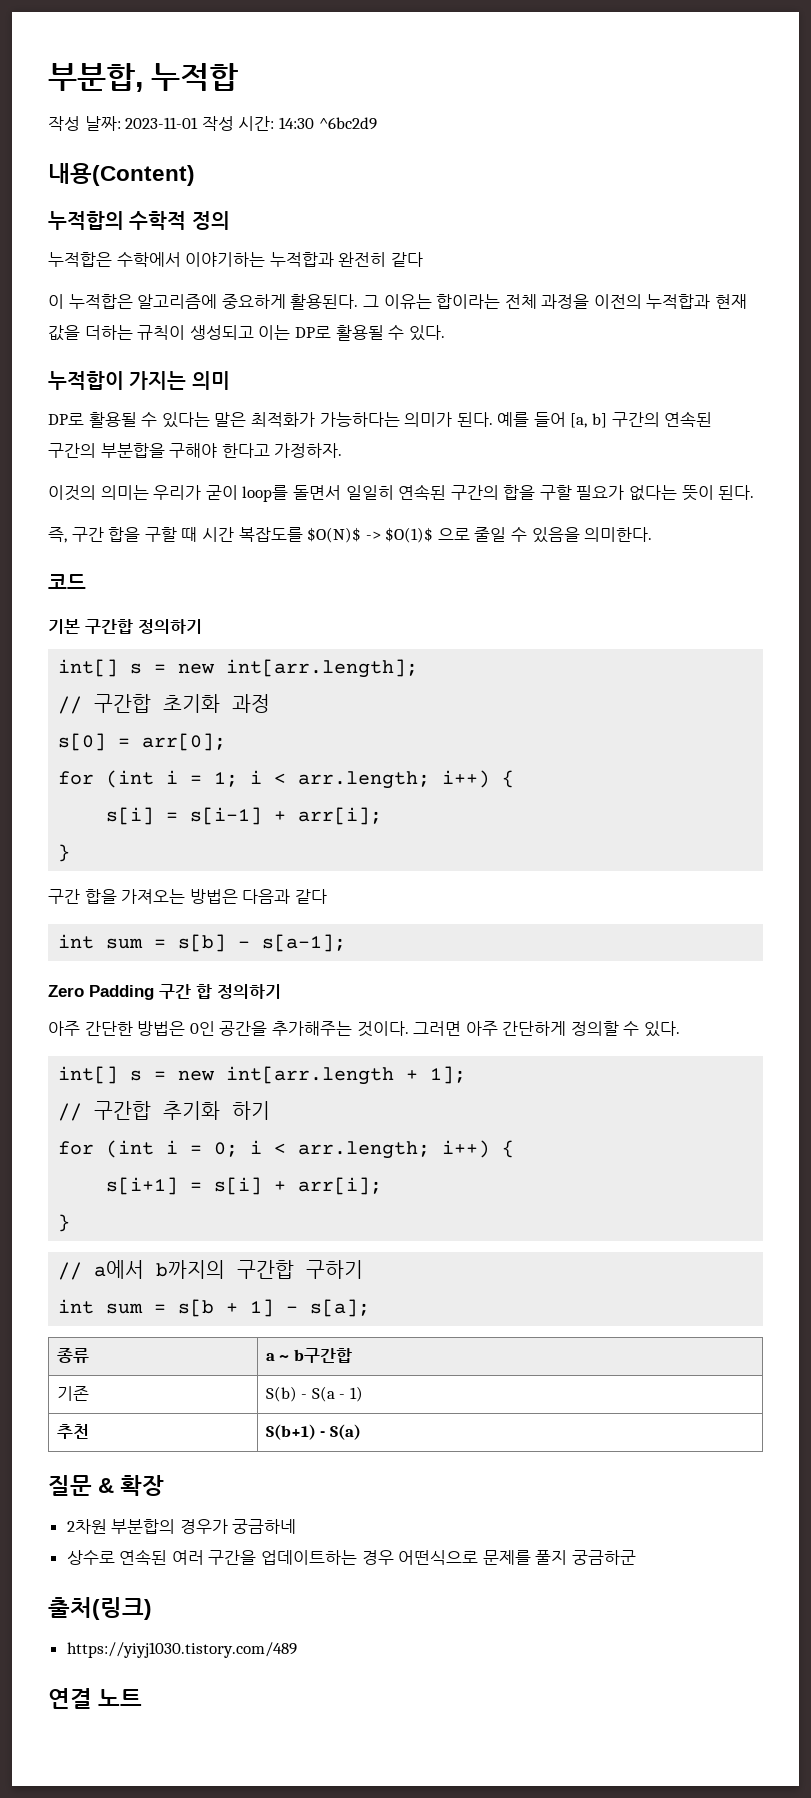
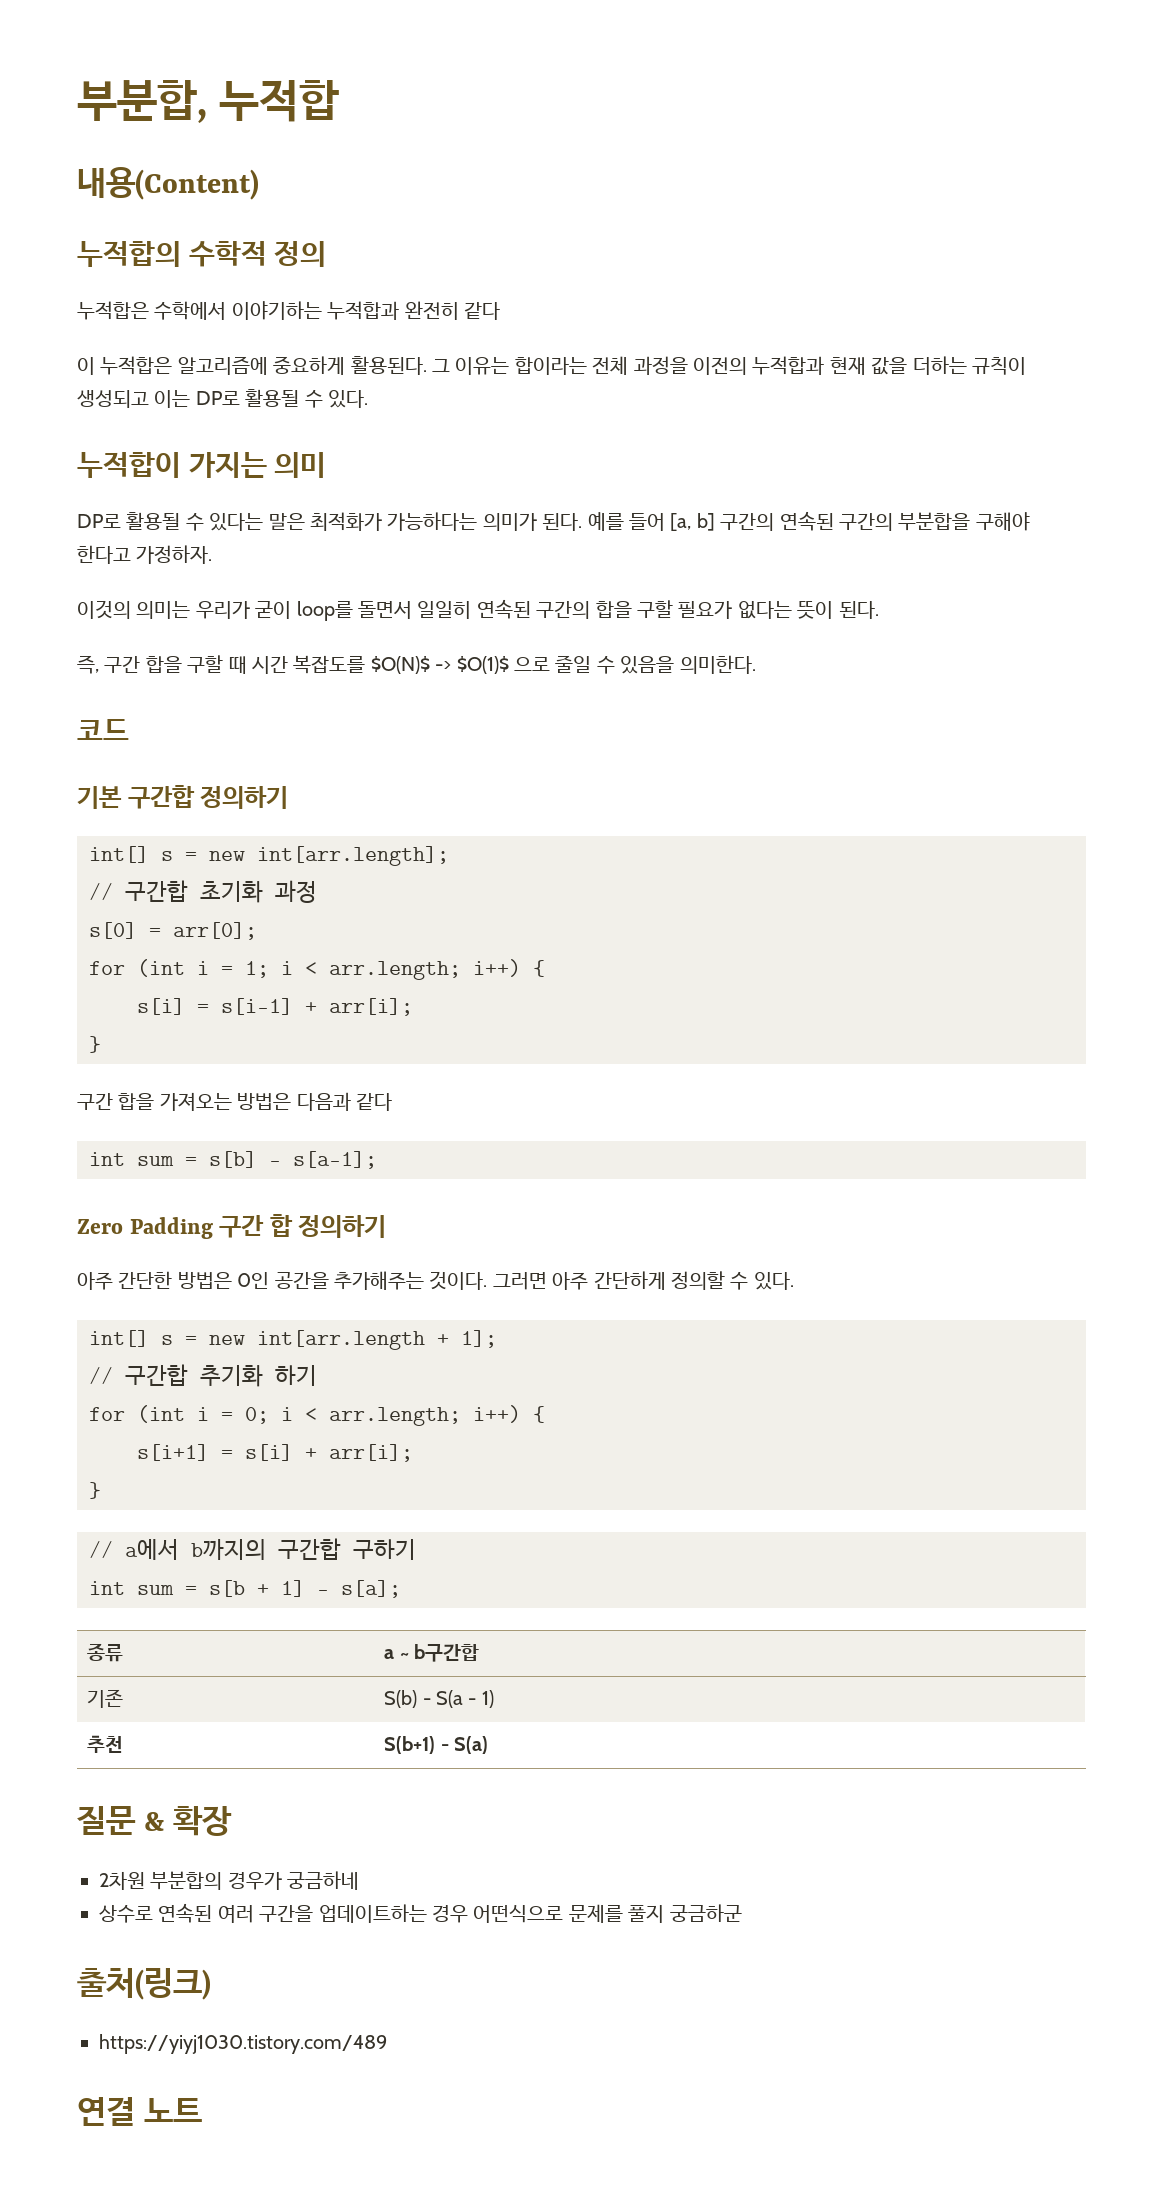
[48,116,377,131] // 작성 날짜: 2023-11-01 작성 시간: 14:30 ^6bc2d9 -> (340, 101) none

